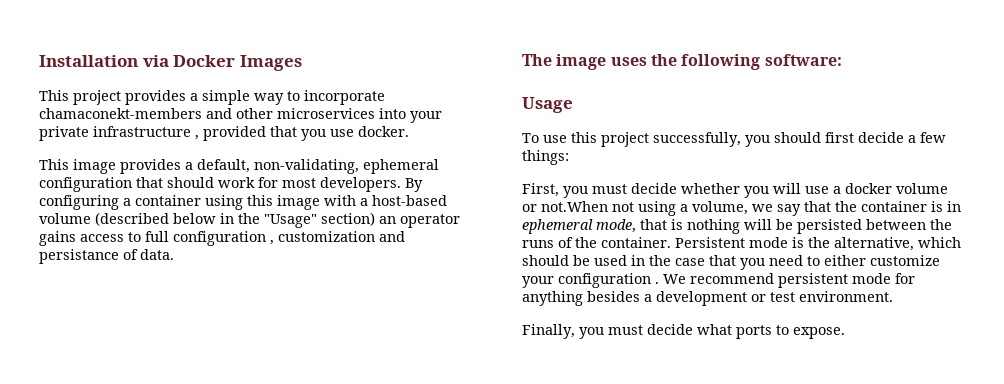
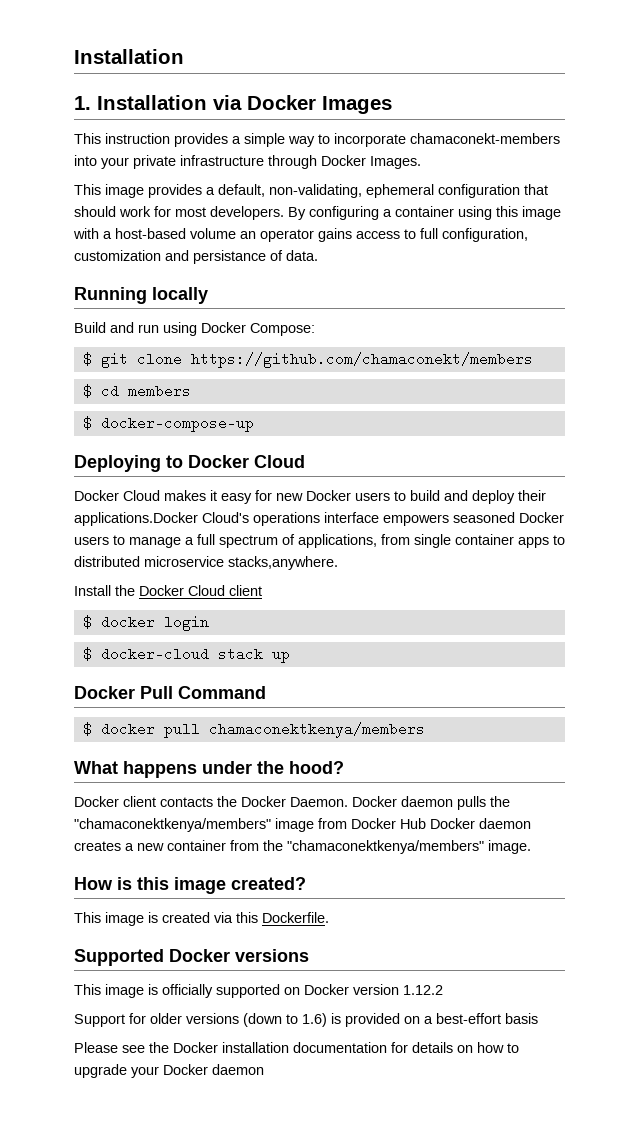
[39,55,138,67] Installation -> [74,49,184,64] [74,95,207,110] Installation // 1. Installation
[73,90,121,105] project -> [105,133,170,144] instruction
[206,108,375,119] and other microservices -> (560, 138) none
[195,126,409,141] , provided that you use docker. -> [268,155,421,169] through Docker Images.
[95,212,375,228] (described below in the "Usage" section) -> (236, 233) none
[173,231,274,246] configuration , -> [442,228,528,242] configuration,
[522,54,842,70] [522,97,573,113] [522,132,946,147] [522,150,569,165] [522,183,948,198] [522,201,961,216] [522,219,952,234] [522,237,961,251] [522,255,940,270] [522,273,915,288] [522,291,893,306] [522,324,845,339] The image uses the following software: // Usage // To use this project successfully, you should first decide a few things: // First, you must decide whether you will use a docker volume or not.When not using a volume, we say that the container is in ephemeral mode, that is nothing will be persisted between the runs of the container. Persistent mode is the alternative, which should be used in the case that you need to either customize your configuration . We recommend persistent mode for anything besides a development or test environment. // Finally, you must decide what ports to expose. -> [74,287,208,304] [74,322,315,336] [82,352,533,368] [82,384,191,398] [82,416,254,432] [74,455,305,472] [74,490,546,504] [74,512,564,526] [74,534,565,548] [74,556,338,570] [74,585,262,596] [82,615,209,631] [82,647,290,663] [74,686,266,699] [82,722,425,738] [74,761,344,778] [74,796,510,810] [74,818,531,832] [74,840,531,854] [74,877,306,894] [74,912,329,926] [74,949,309,966] [74,984,443,998] [74,1013,538,1027] [74,1042,519,1053] [74,1064,264,1078] Running locally // Build and run using Docker Compose: // $ git clone https://github.com/chamaconekt/members // $ cd members // $ docker-compose-up // Deploying to Docker Cloud // Docker Cloud makes it easy for new Docker users to build and deploy their applications.Docker Cloud's operations interface empowers seasoned Docker users to manage a full spectrum of applications, from single container apps to distributed microservice stacks,anywhere. // Install the Docker Cloud client // $ docker login // $ docker-cloud stack up // Docker Pull Command // $ docker pull chamaconektkenya/members // What happens under the hood? // Docker client contacts the Docker Daemon. Docker daemon pulls the "chamaconektkenya/members" image from Docker Hub Docker daemon creates a new container from the "chamaconektkenya/members" image. // How is this image created? // This image is created via this Dockerfile. // Supported Docker versions // This image is officially supported on Docker version 1.12.2 // Support for older versions (down to 1.6) is provided on a best-effort basis // Please see the Docker installation documentation for details on how to upgrade your Docker daemon

